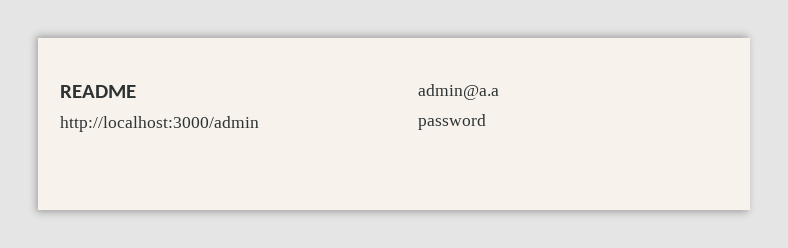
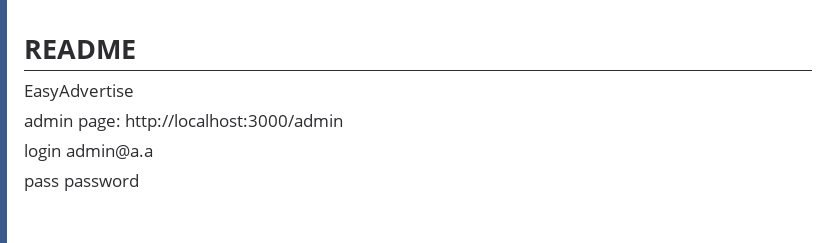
(136, 91) none -> [24,84,134,101] [24,114,121,131] EasyAdvertise // admin page:
(259, 124) none -> [24,144,61,161] login
(499, 92) none -> [24,178,59,191] pass

